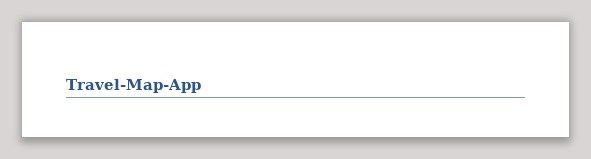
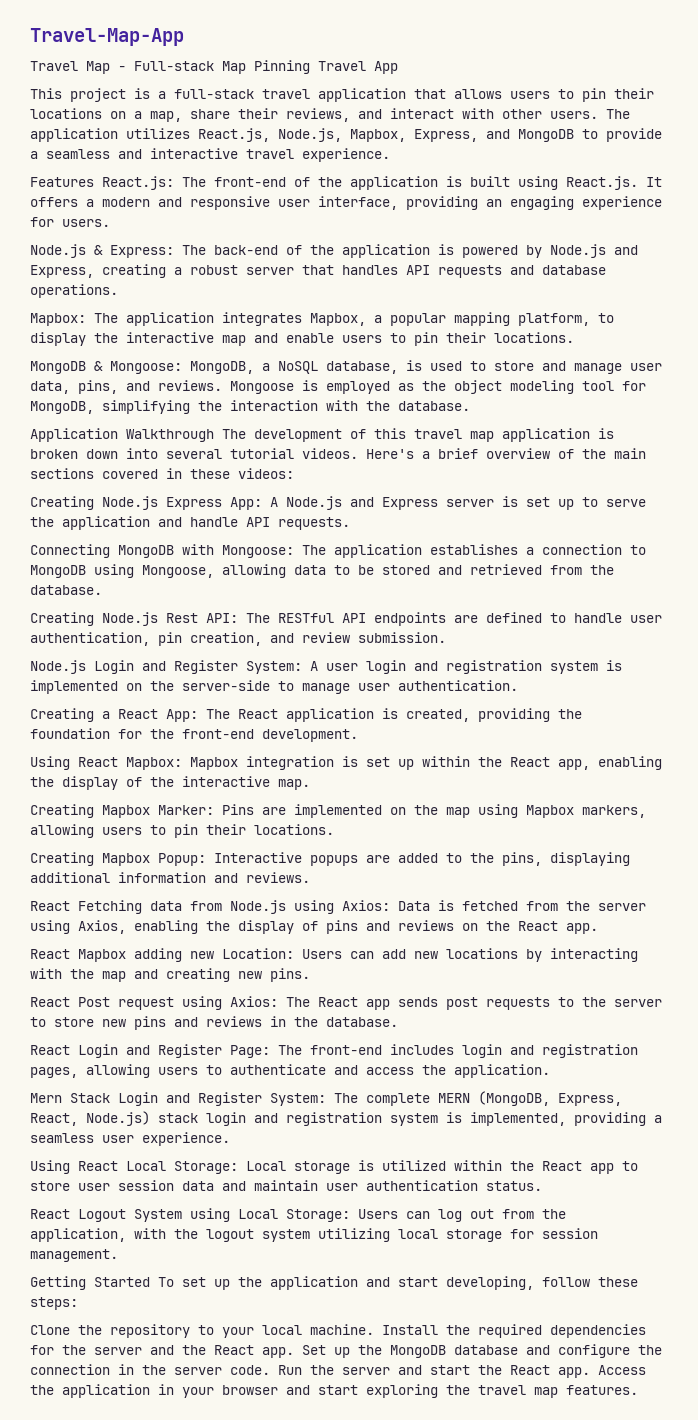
(201, 86) none -> [30,60,398,74] [30,88,654,102] [30,108,630,122] [30,128,662,142] [30,148,390,162] [30,176,662,190] [30,196,662,210] [30,217,110,227] [30,244,638,258] [30,264,606,278] [30,284,118,298] [30,312,614,326] [30,332,574,346] [30,360,662,374] [30,380,646,394] [30,400,470,414] [30,428,614,442] [30,448,646,459] [30,468,294,479] [30,496,646,510] [30,516,350,530] [30,544,646,558] [30,564,614,578] [30,585,102,595] [30,612,662,626] [30,632,446,646] [30,660,622,674] [30,680,518,694] [30,708,582,722] [30,728,358,742] [30,756,662,770] [30,776,310,790] [30,804,646,818] [30,824,334,838] [30,852,630,866] [30,872,310,883] [30,900,646,914] [30,920,598,934] [30,948,638,962] [30,968,310,982] [30,996,662,1010] [30,1016,398,1030] [30,1044,638,1058] [30,1064,550,1078] [30,1091,622,1106] [30,1111,662,1126] [30,1132,230,1146] [30,1160,638,1174] [30,1180,542,1191] [30,1208,566,1222] [30,1228,598,1242] [30,1249,118,1262] [30,1276,638,1290] [30,1297,78,1310] [30,1324,646,1338] [30,1344,662,1358] [30,1364,646,1378] [30,1384,638,1398] // Travel Map - Full-stack Map Pinning Travel App // This project is a full-stack travel application that allows users to pin their locations on a map, share their reviews, and interact with other users. The application utilizes React.js, Node.js, Mapbox, Express, and MongoDB to provide a seamless and interactive travel experience. // Features React.js: The front-end of the application is built using React.js. It offers a modern and responsive user interface, providing an engaging experience for users. // Node.js & Express: The back-end of the application is powered by Node.js and Express, creating a robust server that handles API requests and database operations. // Mapbox: The application integrates Mapbox, a popular mapping platform, to display the interactive map and enable users to pin their locations. // MongoDB & Mongoose: MongoDB, a NoSQL database, is used to store and manage user data, pins, and reviews. Mongoose is employed as the object modeling tool for MongoDB, simplifying the interaction with the database. // Application Walkthrough The development of this travel map application is broken down into several tutorial videos. Here's a brief overview of the main sections covered in these videos: // Creating Node.js Express App: A Node.js and Express server is set up to serve the application and handle API requests. // Connecting MongoDB with Mongoose: The application establishes a connection to MongoDB using Mongoose, allowing data to be stored and retrieved from the database. // Creating Node.js Rest API: The RESTful API endpoints are defined to handle user authentication, pin creation, and review submission. // Node.js Login and Register System: A user login and registration system is implemented on the server-side to manage user authentication. // Creating a React App: The React application is created, providing the foundation for the front-end development. // Using React Mapbox: Mapbox integration is set up within the React app, enabling the display of the interactive map. // Creating Mapbox Marker: Pins are implemented on the map using Mapbox markers, allowing users to pin their locations. // Creating Mapbox Popup: Interactive popups are added to the pins, displaying additional information and reviews. // React Fetching data from Node.js using Axios: Data is fetched from the server using Axios, enabling the display of pins and reviews on the React app. // React Mapbox adding new Location: Users can add new locations by interacting with the map and creating new pins. // React Post request using Axios: The React app sends post requests to the server to store new pins and reviews in the database. // React Login and Register Page: The front-end includes login and registration pages, allowing users to authenticate and access the application. // Mern Stack Login and Register System: The complete MERN (MongoDB, Express, React, Node.js) stack login and registration system is implemented, providing a seamless user experience. // Using React Local Storage: Local storage is utilized within the React app to store user session data and maintain user authentication status. // React Logout System using Local Storage: Users can log out from the application, with the logout system utilizing local storage for session management. // Getting Started To set up the application and start developing, follow these steps: // Clone the repository to your local machine. Install the required dependencies for the server and the React app. Set up the MongoDB database and configure the connection in the server code. Run the server and start the React app. Access the application in your browser and start exploring the travel map features.

